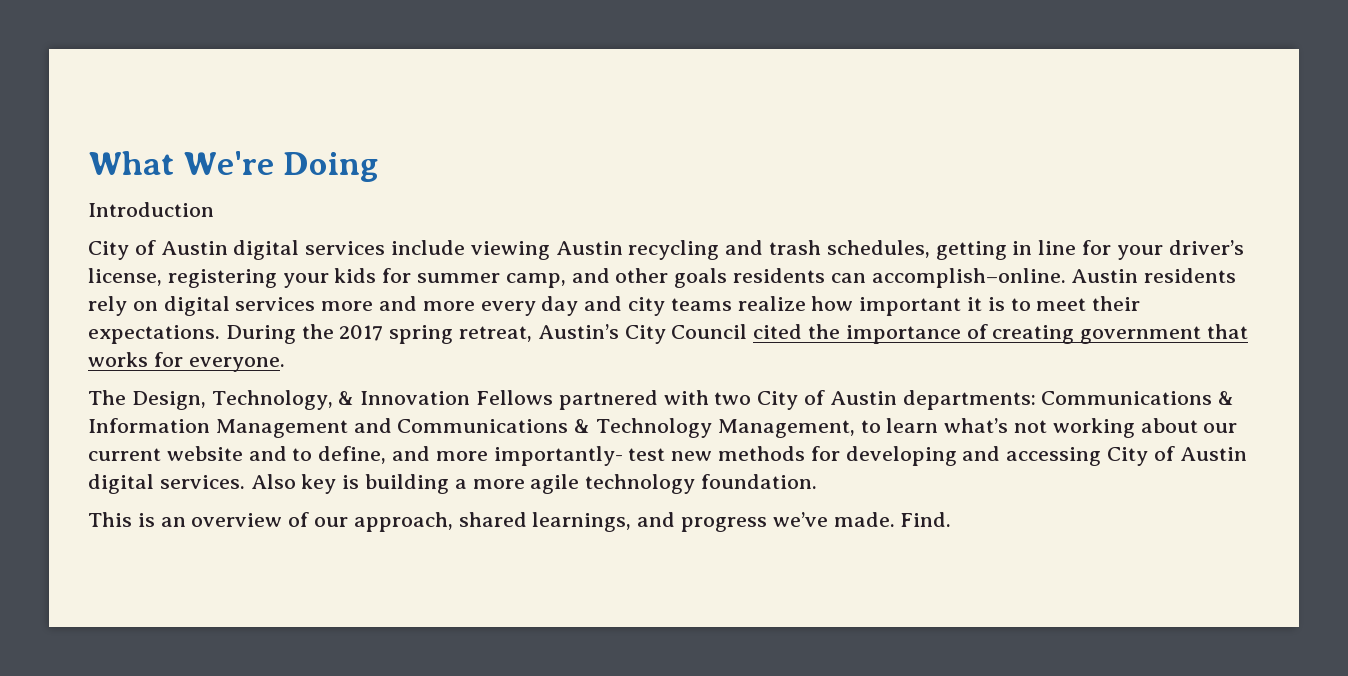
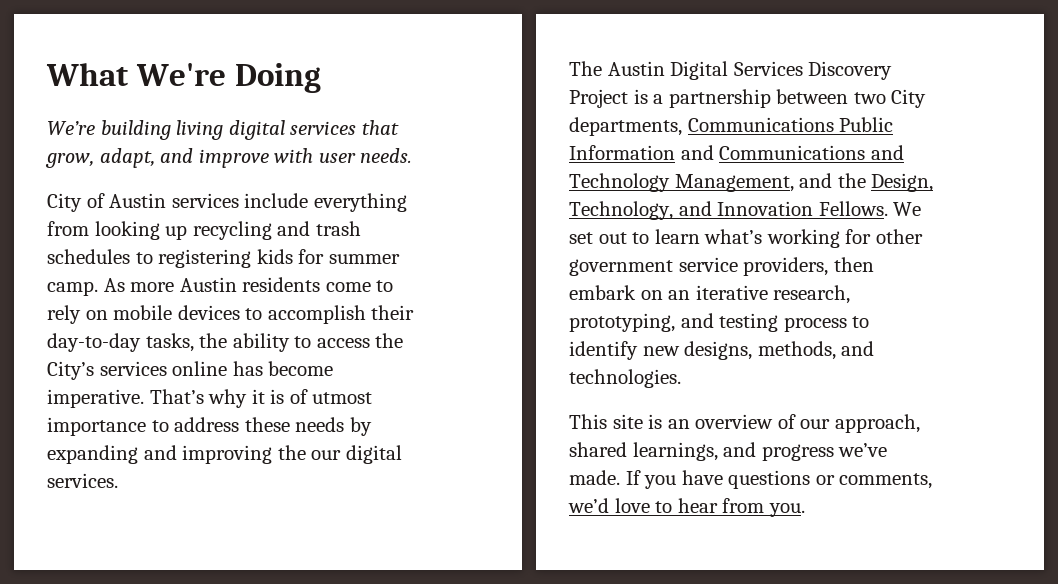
[88,202,214,217] [88,240,300,260] Introduction // City of Austin digital -> [47,120,399,140] [45,148,413,168] [47,193,167,212] We’re building living digital services that grow, adapt, and improve with user needs. // City of Austin
[470,240,1244,260] [88,268,1237,288] [88,296,1141,316] [88,324,1249,344] [88,352,285,372] [88,390,1235,410] [88,418,1238,438] [88,446,1247,466] [88,474,818,494] viewing Austin recycling and trash schedules, getting in line for your driver’s license, registering your kids for summer camp, and other goals residents can accomplish–online. Austin residents rely on digital services more and more every day and city teams realize how important it is to meet their expectations. During the 2017 spring retreat, Austin’s City Council cited the importance of creating government that works for everyone. // The Design, Technology, & Innovation Fellows partnered with two City of Austin departments: Communications & Information Management and Communications & Technology Management, to learn what’s not working about our current website and to define, and more importantly- test new methods for developing and accessing City of Austin digital services. Also key is building a more agile technology foundation. -> [313,193,407,212] [47,221,361,240] [47,249,400,268] [47,277,394,296] [47,305,415,324] [47,333,404,352] [47,361,334,380] [47,389,373,408] [47,417,372,436] [47,445,402,464] [47,473,118,488] [569,61,893,80] [569,89,927,108] [569,117,894,136] [569,145,904,160] [569,173,934,192] [569,201,922,220] [569,229,923,248] [569,257,874,276] [569,285,851,304] [569,313,870,332] [569,341,875,360] [569,369,681,388] everything from looking up recycling and trash schedules to registering kids for summer camp. As more Austin residents come to rely on mobile devices to accomplish their day-to-day tasks, the ability to access the City’s services online has become imperative. That’s why it is of utmost importance to address these needs by expanding and improving the our digital services. // The Austin Digital Services Discovery Project is a partnership between two City departments, Communications Public Information and Communications and Technology Management, and the Design, Technology, and Innovation Fellows. We set out to learn what’s working for other government service providers, then embark on an iterative research, prototyping, and testing process to identify new designs, methods, and technologies.
(132, 519) none -> [612,414,643,429] site
[900,512,952,527] Find. -> [625,470,933,489] [568,498,805,517] If you have questions or comments, we’d love to hear from you.

